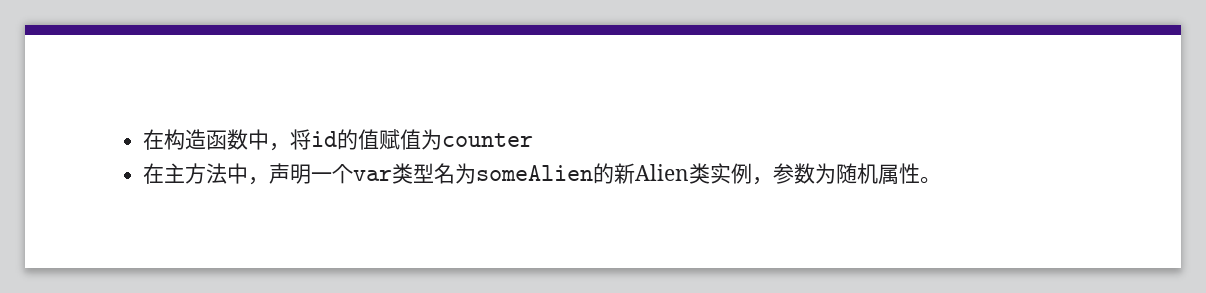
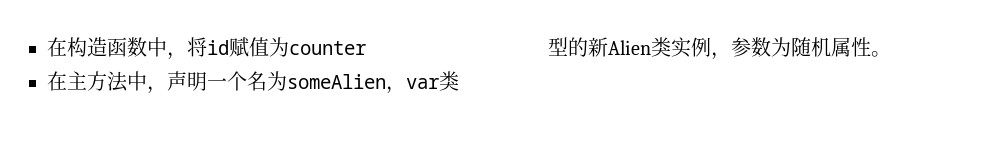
[337,129,380,150] 的值 -> (229, 47) none
[353,163,594,184] var类型名为someAlien -> [247,71,459,94] [548,37,568,56] 名为someAlien，var类型

